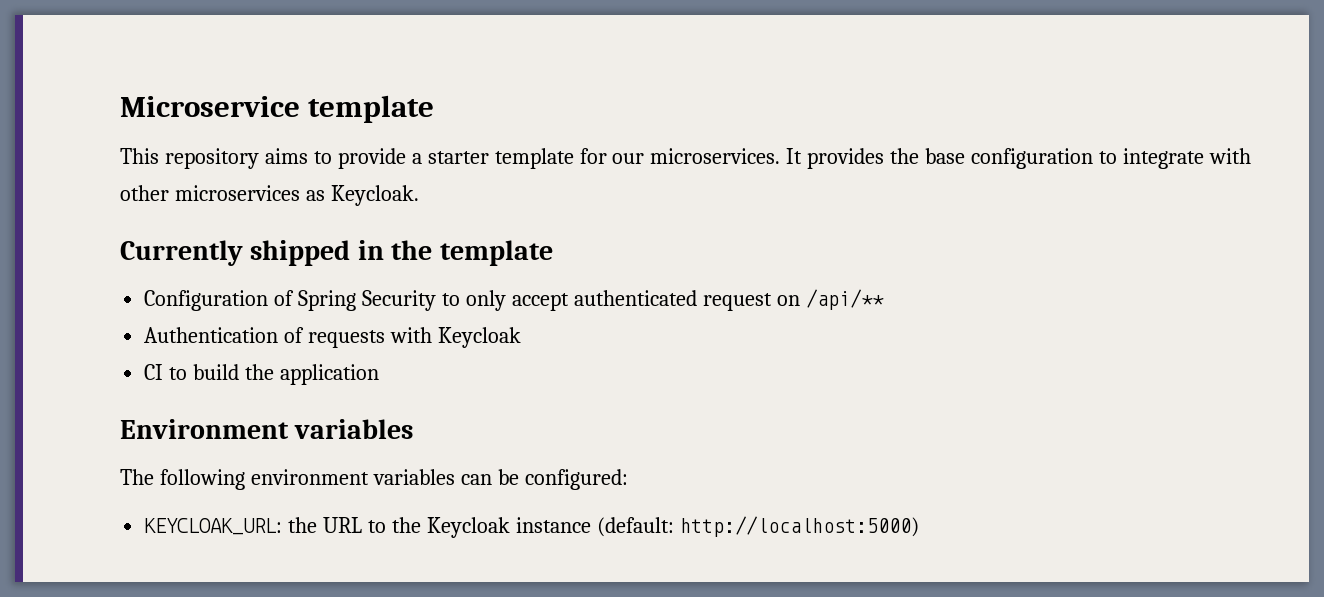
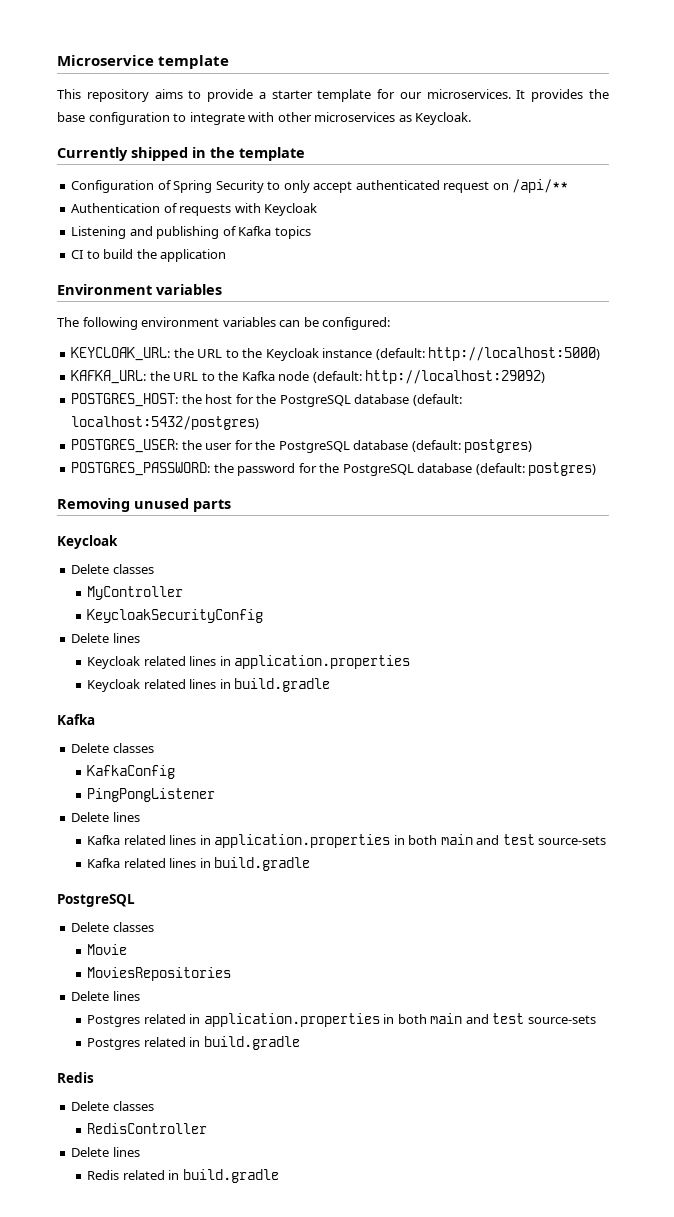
(521, 337) none -> [71,226,311,239] // Listening and publishing of Kafka topics
(919, 526) none -> [71,370,546,384] [71,393,462,407] [71,416,260,430] [71,439,533,453] [71,462,597,476] [57,498,231,512] [57,535,118,549] [71,564,154,574] [87,586,184,600] [87,609,264,623] [71,633,140,643] [87,655,411,669] [87,678,331,692] [57,714,95,725] [71,743,154,753] [87,765,176,779] [87,788,216,802] [71,812,140,822] [87,834,607,848] [87,857,311,871] [57,894,135,907] [71,922,154,932] [87,944,128,955] [87,967,232,981] [71,991,140,1001] [87,1013,596,1027] [87,1036,300,1050] [57,1072,94,1083] [71,1101,154,1111] [87,1123,208,1134] [71,1147,140,1157] [87,1169,279,1183] // KAFKA_URL: the URL to the Kafka node (default: http://localhost:29092) // POSTGRES_HOST: the host for the PostgreSQL database (default: localhost:5432/postgres) // POSTGRES_USER: the user for the PostgreSQL database (default: postgres) // POSTGRES_PASSWORD: the password for the PostgreSQL database (default: postgres) // Removing unused parts // Keycloak // Delete classes // MyController // KeycloakSecurityConfig // Delete lines // Keycloak related lines in application.properties // Keycloak related lines in build.gradle // Kafka // Delete classes // KafkaConfig // PingPongListener // Delete lines // Kafka related lines in application.properties in both main and test source-sets // Kafka related lines in build.gradle // PostgreSQL // Delete classes // Movie // MoviesRepositories // Delete lines // Postgres related in application.properties in both main and test source-sets // Postgres related in build.gradle // Redis // Delete classes // RedisController // Delete lines // Redis related in build.gradle

